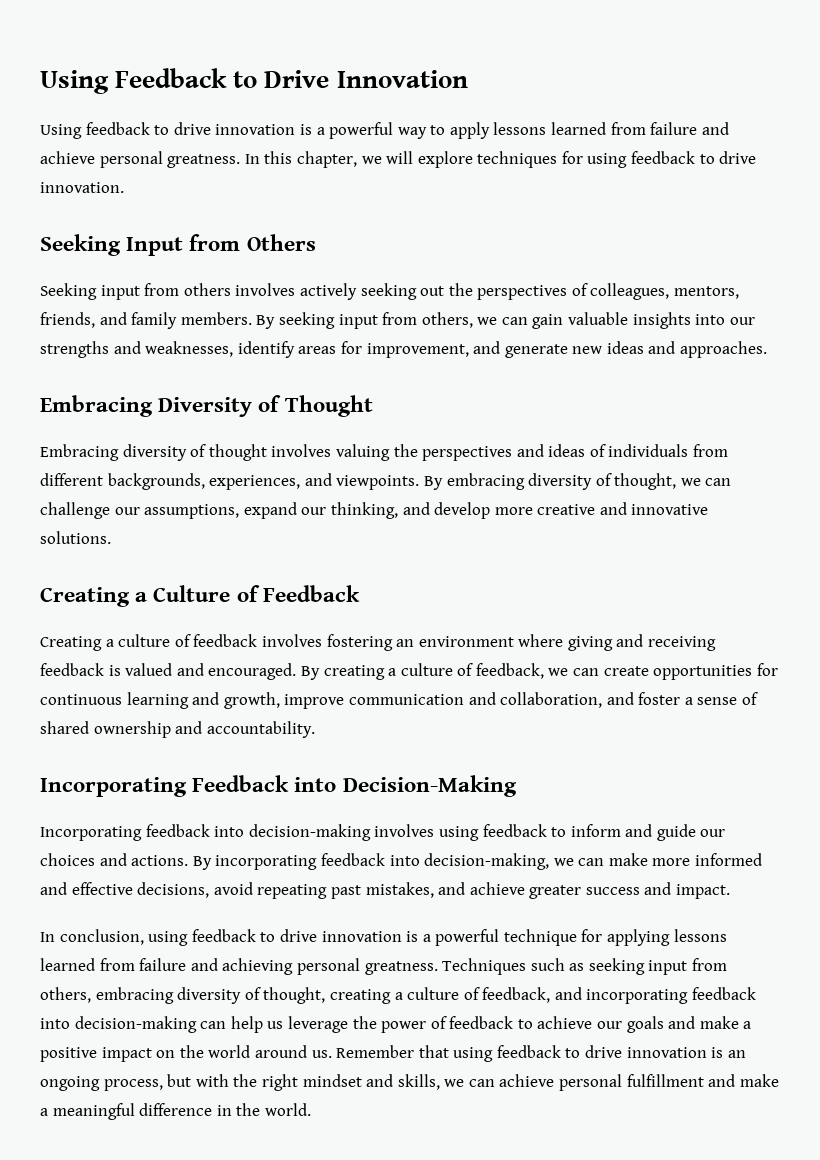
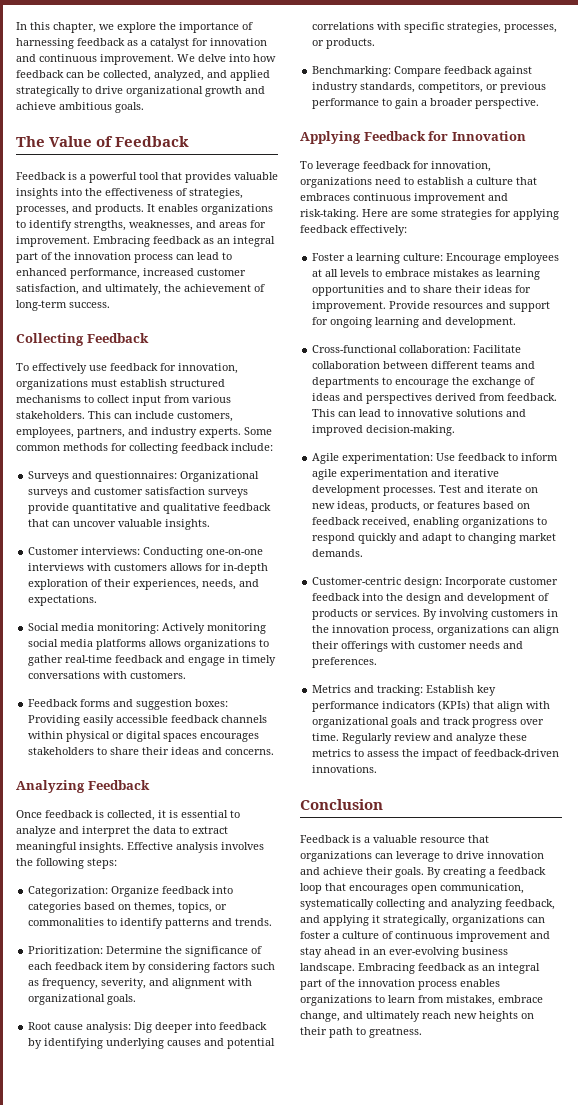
[40,68,468,94] [40,122,729,139] [40,151,757,168] [40,182,124,193] [40,234,316,256] [40,283,740,300] [40,312,755,329] [40,341,768,358] [40,395,373,417] [40,444,729,461] [40,473,732,490] [40,502,709,519] [40,531,111,544] [40,585,360,607] [40,634,717,651] [40,663,778,680] [40,692,759,709] [40,721,315,738] [40,775,517,797] [40,824,726,841] [40,853,763,870] [40,882,731,899] [40,929,727,946] [40,958,728,975] [40,987,757,1004] [40,1016,752,1033] [40,1045,746,1062] [40,1074,779,1091] [40,1103,311,1120] Using Feedback to Drive Innovation // Using feedback to drive innovation is a powerful way to apply lessons learned from failure and achieve personal greatness. In this chapter, we will explore techniques for using feedback to drive innovation. // Seeking Input from Others // Seeking input from others involves actively seeking out the perspectives of colleagues, mentors, friends, and family members. By seeking input from others, we can gain valuable insights into our strengths and weaknesses, identify areas for improvement, and generate new ideas and approaches. // Embracing Diversity of Thought // Embracing diversity of thought involves valuing the perspectives and ideas of individuals from different backgrounds, experiences, and viewpoints. By embracing diversity of thought, we can challenge our assumptions, expand our thinking, and develop more creative and innovative solutions. // Creating a Culture of Feedback // Creating a culture of feedback involves fostering an environment where giving and receiving feedback is valued and encouraged. By creating a culture of feedback, we can create opportunities for continuous learning and growth, improve communication and collaboration, and foster a sense of shared ownership and accountability. // Incorporating Feedback into Decision-Making // Incorporating feedback into decision-making involves using feedback to inform and guide our choices and actions. By incorporating feedback into decision-making, we can make more informed and effective decisions, avoid repeating past mistakes, and achieve greater success and impact. // In conclusion, using feedback to drive innovation is a powerful technique for applying lessons learned from failure and achieving personal greatness. Techniques such as seeking input from others, embracing diversity of thought, creating a culture of feedback, and incorporating feedback into decision-making can help us leverage the power of feedback to achieve our goals and make a positive impact on the world around us. Remember that using feedback to drive innovation is an ongoing process, but with the right mindset and skills, we can achieve personal fulfillment and make a meaningful difference in the world. -> [16,22,253,33] [16,38,267,49] [16,54,276,65] [16,70,270,81] [16,86,265,97] [16,102,144,113] [16,136,190,147] [16,172,278,183] [16,188,243,199] [16,204,273,215] [16,220,266,231] [16,236,275,247] [16,252,232,263] [16,268,246,279] [16,284,265,295] [16,300,110,311] [16,333,149,346] [16,363,238,374] [16,379,225,390] [16,395,231,406] [16,411,233,422] [16,427,272,438] [16,443,273,454] [28,471,260,482] [28,487,249,498] [28,503,272,514] [28,519,211,530] [28,547,264,558] [28,563,269,574] [28,579,260,590] [28,595,98,606] [28,623,267,634] [28,639,270,650] [28,655,277,666] [28,671,187,679] [28,699,229,710] [28,715,268,726] [28,731,260,742] [28,747,275,755] [16,780,150,793] [16,810,240,821] [16,826,228,837] [16,842,264,853] [16,858,117,869] [28,886,234,897] [28,902,228,913] [28,918,273,929] [28,946,263,957] [28,962,276,973] [28,978,253,989] [28,994,137,1005] [28,1022,268,1033] [28,1038,276,1049] [312,22,558,33] [312,38,376,49] [312,66,533,77] [312,82,547,93] [312,98,540,109] [300,131,526,144] [300,161,491,172] [300,177,537,188] [300,193,508,204] [300,209,559,220] [300,225,407,236] [312,253,560,264] [312,269,541,280] [312,285,532,296] [312,301,551,312] [312,317,517,328] [312,345,522,353] [312,361,536,369] [312,377,536,388] [312,393,558,404] [312,409,527,417] [312,425,456,436] [312,453,559,464] [312,469,500,480] [312,485,539,496] [312,501,531,512] [312,517,548,528] [312,533,557,544] [312,549,364,557] [312,577,559,588] [312,593,550,604] [312,609,559,620] [312,625,560,636] [312,641,524,652] [312,657,378,668] [312,685,497,696] [312,700,551,712] [312,717,545,728] [312,733,528,744] [312,749,560,760] [312,765,378,773] [300,799,383,810] [300,835,489,843] [300,851,544,862] [300,867,546,878] [300,883,524,894] [300,899,555,910] [300,915,545,926] [300,931,550,942] [300,947,508,958] [300,963,540,974] [300,979,500,990] [300,995,543,1006] [300,1011,534,1022] [300,1027,422,1038] In this chapter, we explore the importance of harnessing feedback as a catalyst for innovation and continuous improvement. We delve into how feedback can be collected, analyzed, and applied strategically to drive organizational growth and achieve ambitious goals. // The Value of Feedback // Feedback is a powerful tool that provides valuable insights into the effectiveness of strategies, processes, and products. It enables organizations to identify strengths, weaknesses, and areas for improvement. Embracing feedback as an integral part of the innovation process can lead to enhanced performance, increased customer satisfaction, and ultimately, the achievement of long-term success. // Collecting Feedback // To effectively use feedback for innovation, organizations must establish structured mechanisms to collect input from various stakeholders. This can include customers, employees, partners, and industry experts. Some common methods for collecting feedback include: // Surveys and questionnaires: Organizational surveys and customer satisfaction surveys provide quantitative and qualitative feedback that can uncover valuable insights. // Customer interviews: Conducting one-on-one interviews with customers allows for in-depth exploration of their experiences, needs, and expectations. // Social media monitoring: Actively monitoring social media platforms allows organizations to gather real-time feedback and engage in timely conversations with customers. // Feedback forms and suggestion boxes: Providing easily accessible feedback channels within physical or digital spaces encourages stakeholders to share their ideas and concerns. // Analyzing Feedback // Once feedback is collected, it is essential to analyze and interpret the data to extract meaningful insights. Effective analysis involves the following steps: // Categorization: Organize feedback into categories based on themes, topics, or commonalities to identify patterns and trends. // Prioritization: Determine the significance of each feedback item by considering factors such as frequency, severity, and alignment with organizational goals. // Root cause analysis: Dig deeper into feedback by identifying underlying causes and potential correlations with specific strategies, processes, or products. // Benchmarking: Compare feedback against industry standards, competitors, or previous performance to gain a broader perspective. // Applying Feedback for Innovation // To leverage feedback for innovation, organizations need to establish a culture that embraces continuous improvement and risk-taking. Here are some strategies for applying feedback effectively: // Foster a learning culture: Encourage employees at all levels to embrace mistakes as learning opportunities and to share their ideas for improvement. Provide resources and support for ongoing learning and development. // Cross-functional collaboration: Facilitate collaboration between different teams and departments to encourage the exchange of ideas and perspectives derived from feedback. This can lead to innovative solutions and improved decision-making. // Agile experimentation: Use feedback to inform agile experimentation and iterative development processes. Test and iterate on new ideas, products, or features based on feedback received, enabling organizations to respond quickly and adapt to changing market demands. // Customer-centric design: Incorporate customer feedback into the design and development of products or services. By involving customers in the innovation process, organizations can align their offerings with customer needs and preferences. // Metrics and tracking: Establish key performance indicators (KPIs) that align with organizational goals and track progress over time. Regularly review and analyze these metrics to assess the impact of feedback-driven innovations. // Conclusion // Feedback is a valuable resource that organizations can leverage to drive innovation and achieve their goals. By creating a feedback loop that encourages open communication, systematically collecting and analyzing feedback, and applying it strategically, organizations can foster a culture of continuous improvement and stay ahead in an ever-evolving business landscape. Embracing feedback as an integral part of the innovation process enables organizations to learn from mistakes, embrace change, and ultimately reach new heights on their path to greatness.

